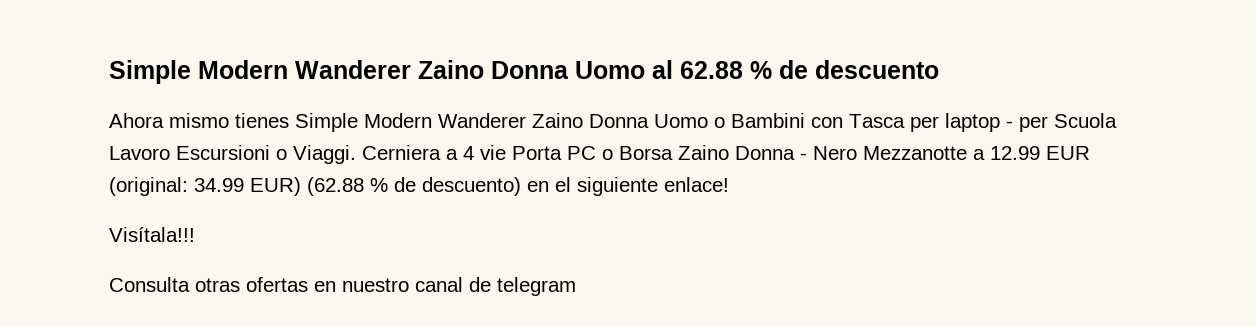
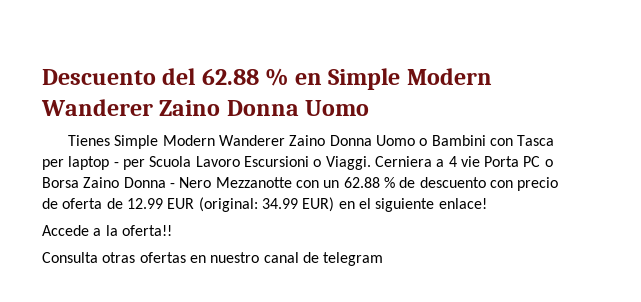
[109,60,939,84] [109,113,289,128] Simple Modern Wanderer Zaino Donna Uomo al 62.88 % de descuento // Ahora mismo tienes -> [42,68,492,90] [41,99,370,116] [67,135,110,146] Descuento del 62.88 % en Simple Modern Wanderer Zaino Donna Uomo // Tienes
[973,149,985,160] a -> [295,177,559,191] [42,198,123,209] con un 62.88 % de descuento con precio de oferta de
[307,177,521,196] (62.88 % de descuento) -> (335, 204) none
[109,227,195,242] Visítala!!! -> [42,225,172,236] Accede a la oferta!!

